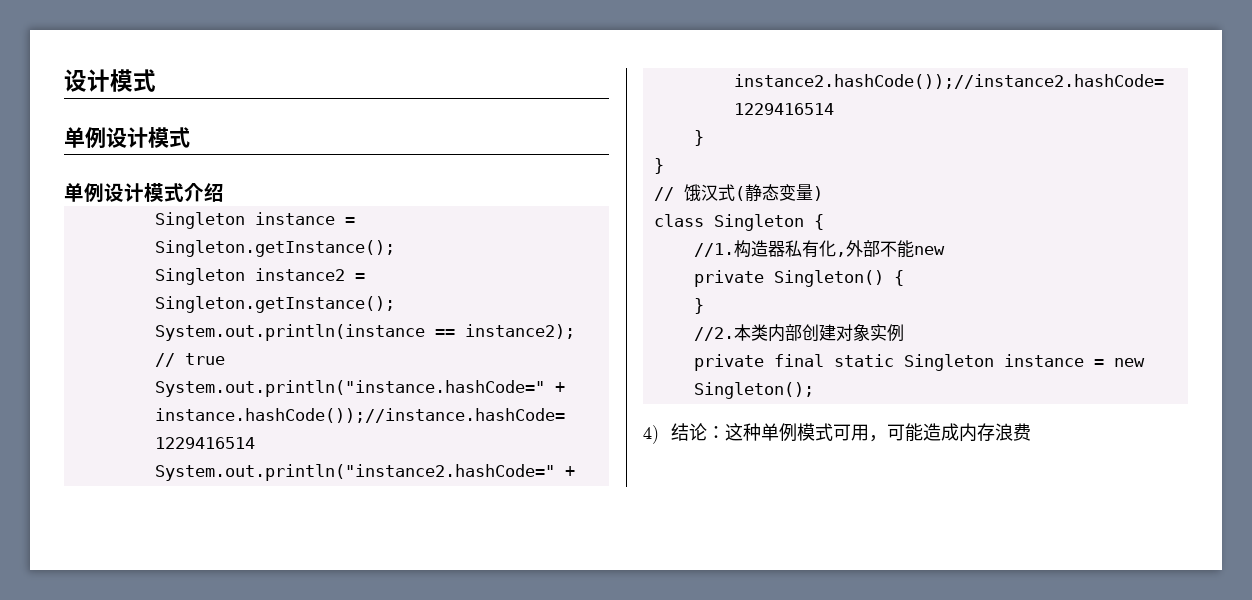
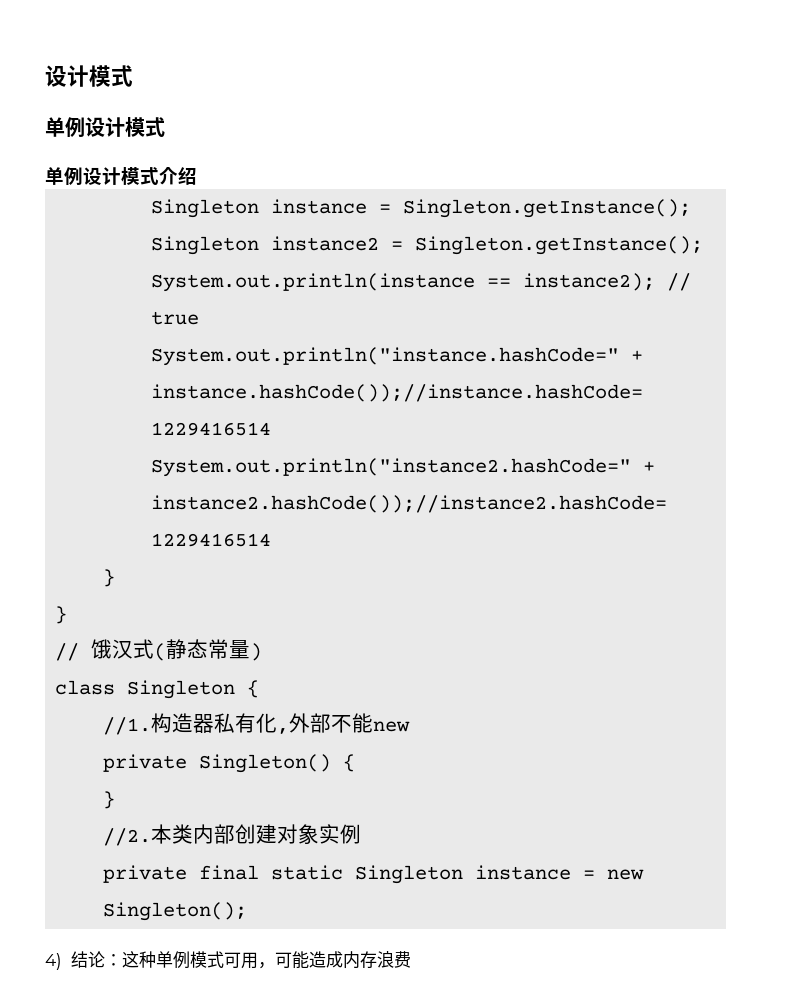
[778,184,796,201] 变 -> [208,639,230,659] 常

